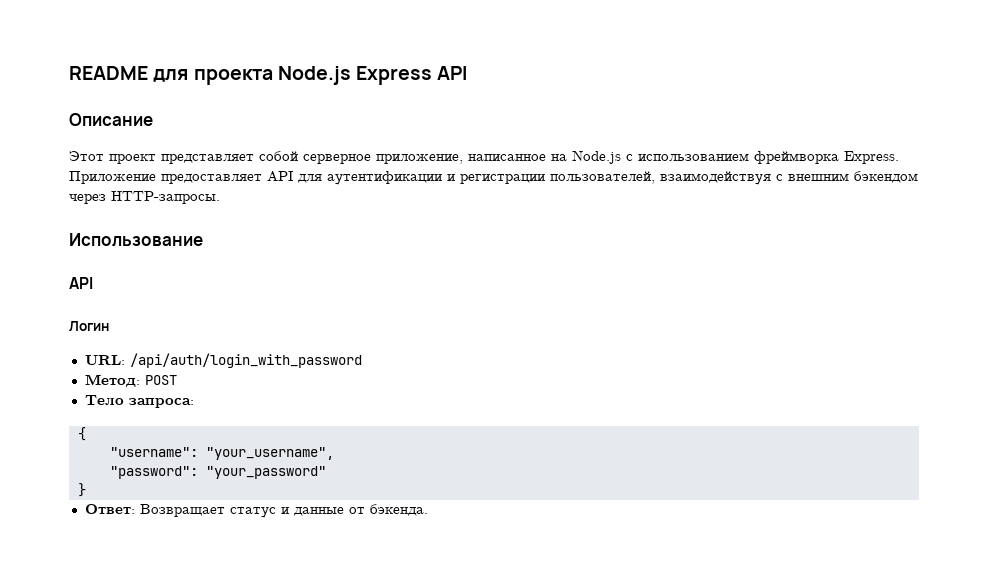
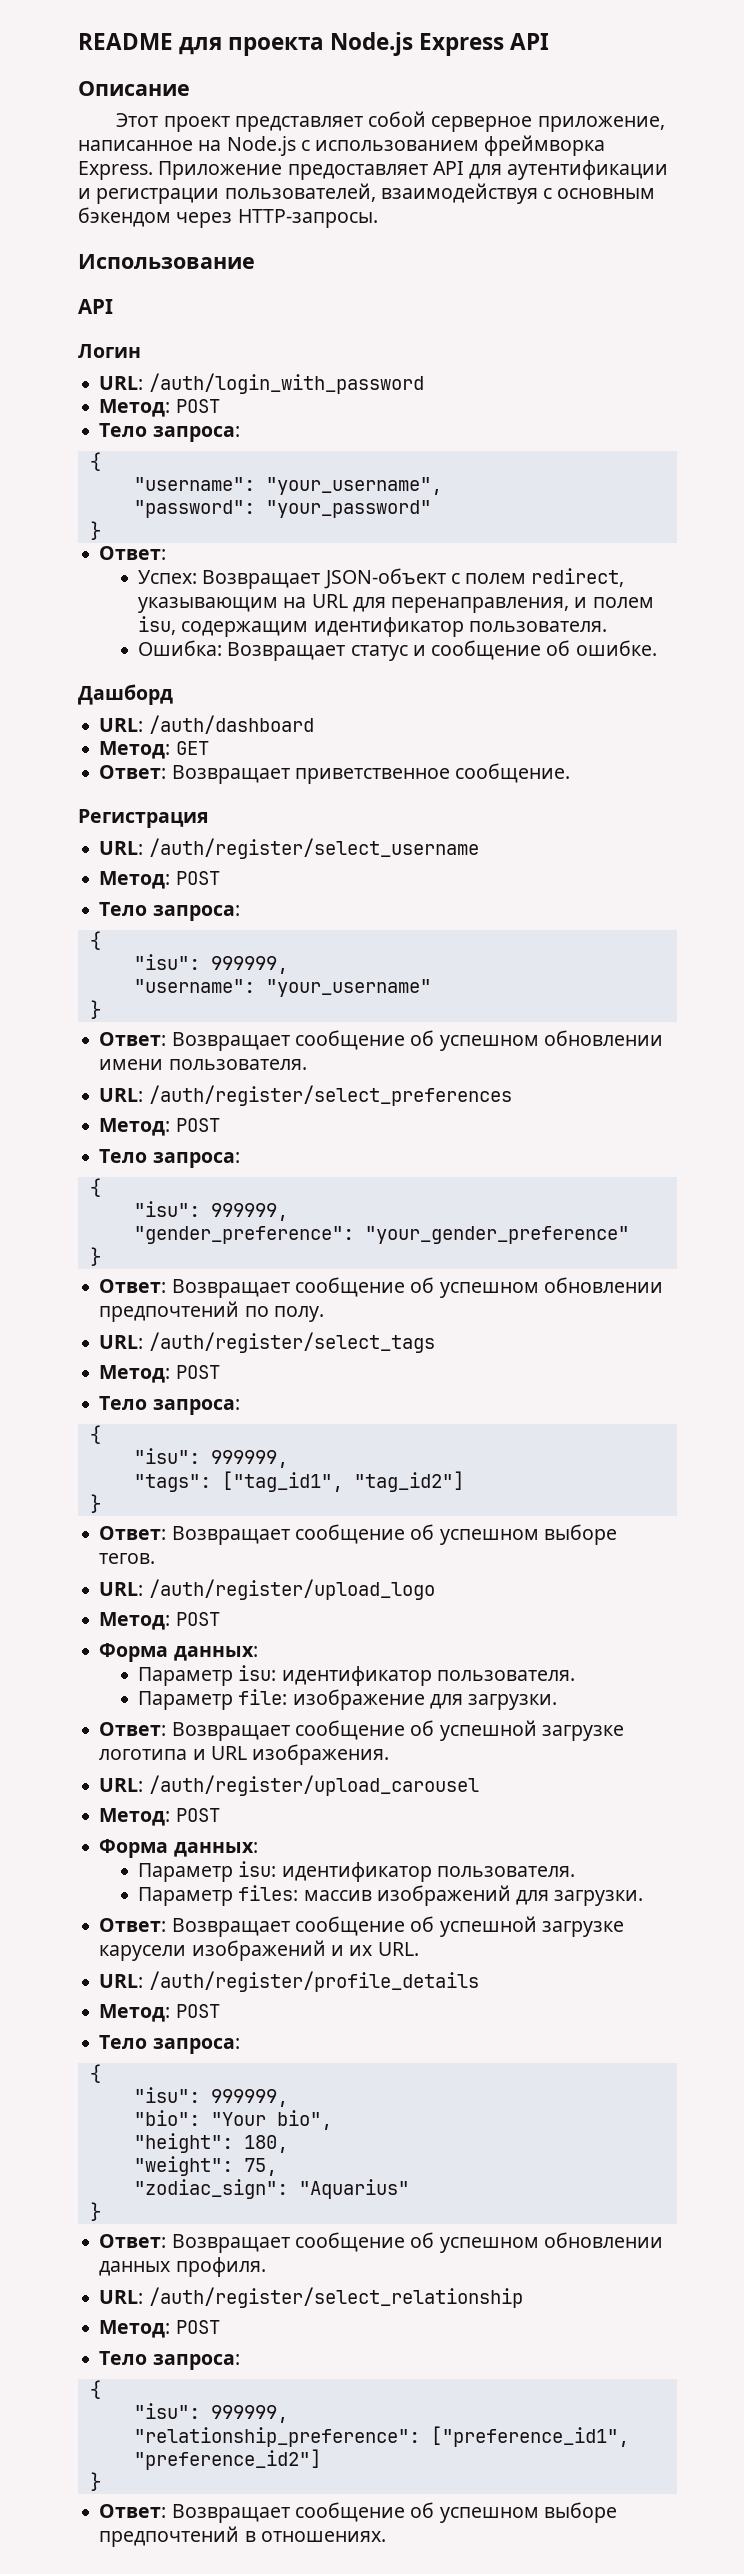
[788,173,849,181] внешним -> [557,188,656,199] основным
[129,353,362,368] /api/auth/login_with_password -> [148,373,424,394] /auth/login_with_password
[139,504,428,518] Возвращает статус и данные от бэкенда. -> [138,568,625,589] [138,594,654,613] [138,616,607,637] [138,640,657,661] [78,684,173,705] [99,715,314,734] [99,741,209,759] [99,763,571,784] [78,809,209,828] [99,838,479,859] [99,871,220,889] [99,902,240,921] [89,931,101,950] [133,954,288,974] [133,979,431,997] [89,1000,101,1019] [99,1030,663,1051] [99,1059,307,1070] [99,1085,512,1106] [99,1118,220,1136] [99,1149,240,1168] [89,1178,101,1197] [133,1201,288,1221] [133,1226,629,1244] [89,1247,101,1266] [99,1277,663,1298] [99,1301,324,1322] [99,1332,435,1353] [99,1365,220,1383] [99,1396,240,1415] [89,1425,101,1444] [133,1448,288,1468] [133,1471,464,1492] [89,1494,101,1513] [99,1524,617,1545] [99,1553,156,1564] [99,1579,435,1600] [99,1612,220,1630] [99,1643,258,1662] [138,1665,575,1686] [138,1689,558,1710] [99,1720,624,1741] [99,1744,390,1765] [99,1775,479,1796] [99,1808,220,1826] [99,1839,258,1858] [138,1861,575,1882] [138,1885,644,1906] [99,1916,624,1937] [99,1940,419,1961] [99,1971,479,1992] [99,2004,220,2022] [99,2035,240,2054] [89,2064,101,2083] [133,2087,288,2107] [133,2110,332,2130] [133,2133,288,2153] [133,2156,277,2176] [133,2179,409,2199] [89,2202,101,2221] [99,2232,663,2253] [99,2257,266,2277] [99,2287,523,2308] [99,2320,220,2338] [99,2351,240,2370] [89,2380,101,2399] [133,2403,288,2423] [133,2426,629,2447] [133,2449,321,2470] [89,2472,101,2491] [99,2502,617,2523] [99,2526,386,2547] // Успех: Возвращает JSON-объект с полем redirect, указывающим на URL для перенаправления, и полем isu, содержащим идентификатор пользователя. // Ошибка: Возвращает статус и сообщение об ошибке. // Дашборд // URL: /auth/dashboard // Метод: GET // Ответ: Возвращает приветственное сообщение. // Регистрация // URL: /auth/register/select_username // Метод: POST // Тело запроса: // { // "isu": 999999, // "username": "your_username" // } // Ответ: Возвращает сообщение об успешном обновлении имени пользователя. // URL: /auth/register/select_preferences // Метод: POST // Тело запроса: // { // "isu": 999999, // "gender_preference": "your_gender_preference" // } // Ответ: Возвращает сообщение об успешном обновлении предпочтений по полу. // URL: /auth/register/select_tags // Метод: POST // Тело запроса: // { // "isu": 999999, // "tags": ["tag_id1", "tag_id2"] // } // Ответ: Возвращает сообщение об успешном выборе тегов. // URL: /auth/register/upload_logo // Метод: POST // Форма данных: // Параметр isu: идентификатор пользователя. // Параметр file: изображение для загрузки. // Ответ: Возвращает сообщение об успешной загрузке логотипа и URL изображения. // URL: /auth/register/upload_carousel // Метод: POST // Форма данных: // Параметр isu: идентификатор пользователя. // Параметр files: массив изображений для загрузки. // Ответ: Возвращает сообщение об успешной загрузке карусели изображений и их URL. // URL: /auth/register/profile_details // Метод: POST // Тело запроса: // { // "isu": 999999, // "bio": "Your bio", // "height": 180, // "weight": 75, // "zodiac_sign": "Aquarius" // } // Ответ: Возвращает сообщение об успешном обновлении данных профиля. // URL: /auth/register/select_relationship // Метод: POST // Тело запроса: // { // "isu": 999999, // "relationship_preference": ["preference_id1", "preference_id2"] // } // Ответ: Возвращает сообщение об успешном выборе предпочтений в отношениях.

